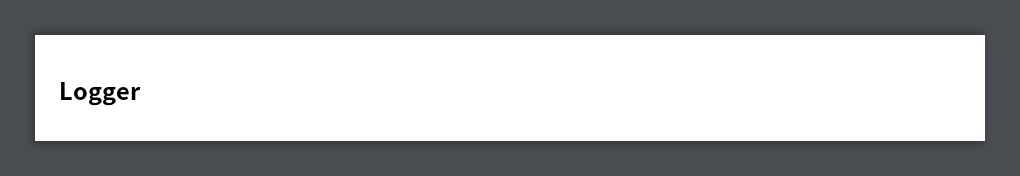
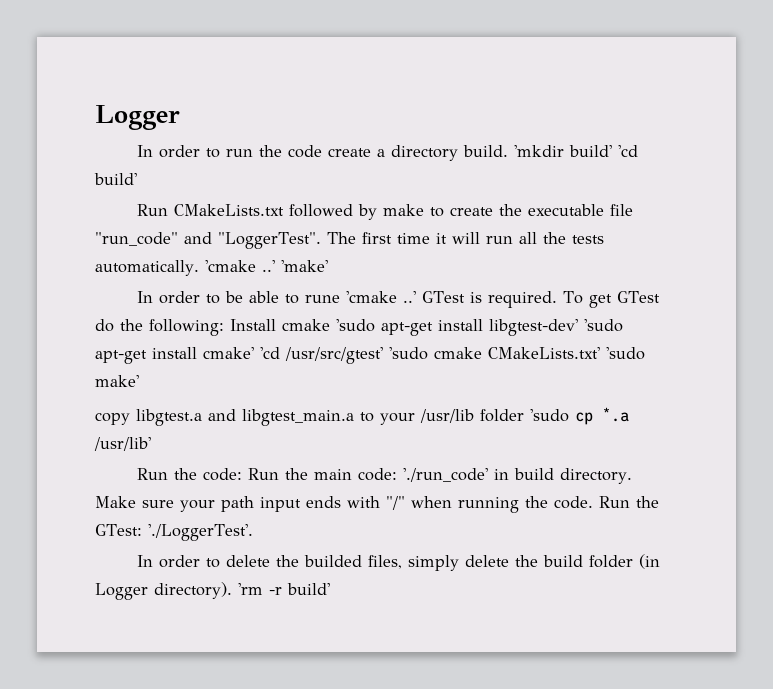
[59,82,141,106] Logger -> [95,105,180,130] [136,145,638,161] [94,173,137,185] [136,204,633,220] [95,232,604,249] [95,260,328,276] [136,291,660,308] [95,319,623,336] [95,347,645,364] [95,375,139,387] [95,407,629,426] [94,437,151,451] [136,468,632,484] [95,496,659,513] [95,524,253,541] [136,554,660,571] [95,582,330,600] Logger // In order to run the code create a directory build. 'mkdir build' 'cd build' // Run CMakeLists.txt followed by make to create the executable file "run_code" and "LoggerTest". The first time it will run all the tests automatically. 'cmake ..' 'make' // In order to be able to rune 'cmake ..' GTest is required. To get GTest do the following: Install cmake 'sudo apt-get install libgtest-dev' 'sudo apt-get install cmake' 'cd /usr/src/gtest' 'sudo cmake CMakeLists.txt' 'sudo make' // copy libgtest.a and libgtest_main.a to your /usr/lib folder 'sudo cp *.a /usr/lib' // Run the code: Run the main code: './run_code' in build directory. Make sure your path input ends with "/" when running the code. Run the GTest: './LoggerTest'. // In order to delete the builded files, simply delete the build folder (in Logger directory). 'rm -r build'

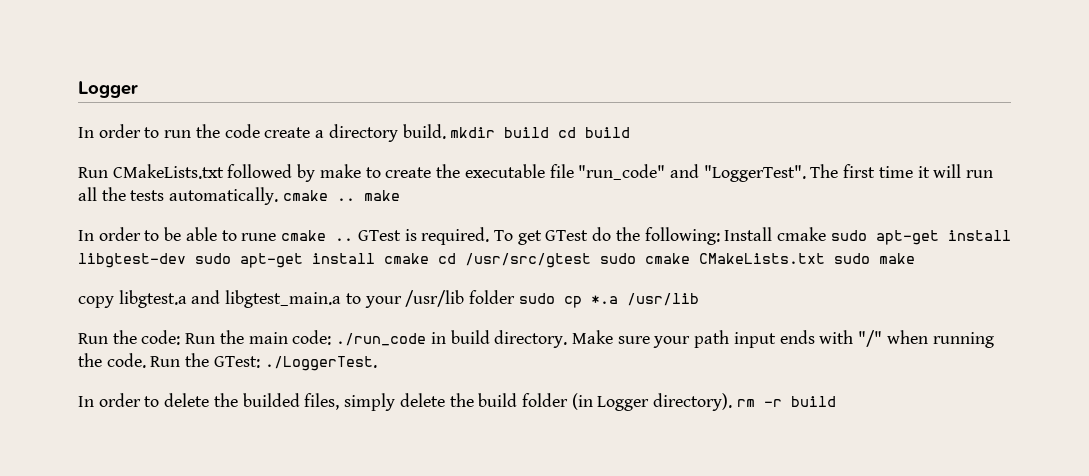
[513,145,638,157] [94,173,137,185] 'mkdir build' 'cd build' -> [450,127,631,138] mkdir build cd build
[204,260,328,272] 'cmake ..' 'make' -> [282,190,400,201] cmake .. make
[345,291,416,303] 'cmake ..' -> [281,230,354,241] cmake ..
[336,319,623,336] [95,347,645,364] [95,375,139,387] 'sudo apt-get install libgtest-dev' 'sudo apt-get install cmake' 'cd /usr/src/gtest' 'sudo cmake CMakeLists.txt' 'sudo make' -> [830,230,1011,245] [78,253,915,268] sudo apt-get install libgtest-dev sudo apt-get install cmake cd /usr/src/gtest sudo cmake CMakeLists.txt sudo make
[530,409,569,422] 'sudo -> [518,293,555,304] sudo
[94,437,151,451] /usr/lib' -> [626,293,699,306] /usr/lib
[402,468,488,482] './run_code' -> [336,333,427,346] ./run_code
[147,524,253,541] './LoggerTest'. -> [264,356,377,371] ./LoggerTest.
[238,583,330,595] 'rm -r build' -> [736,396,836,407] rm -r build

